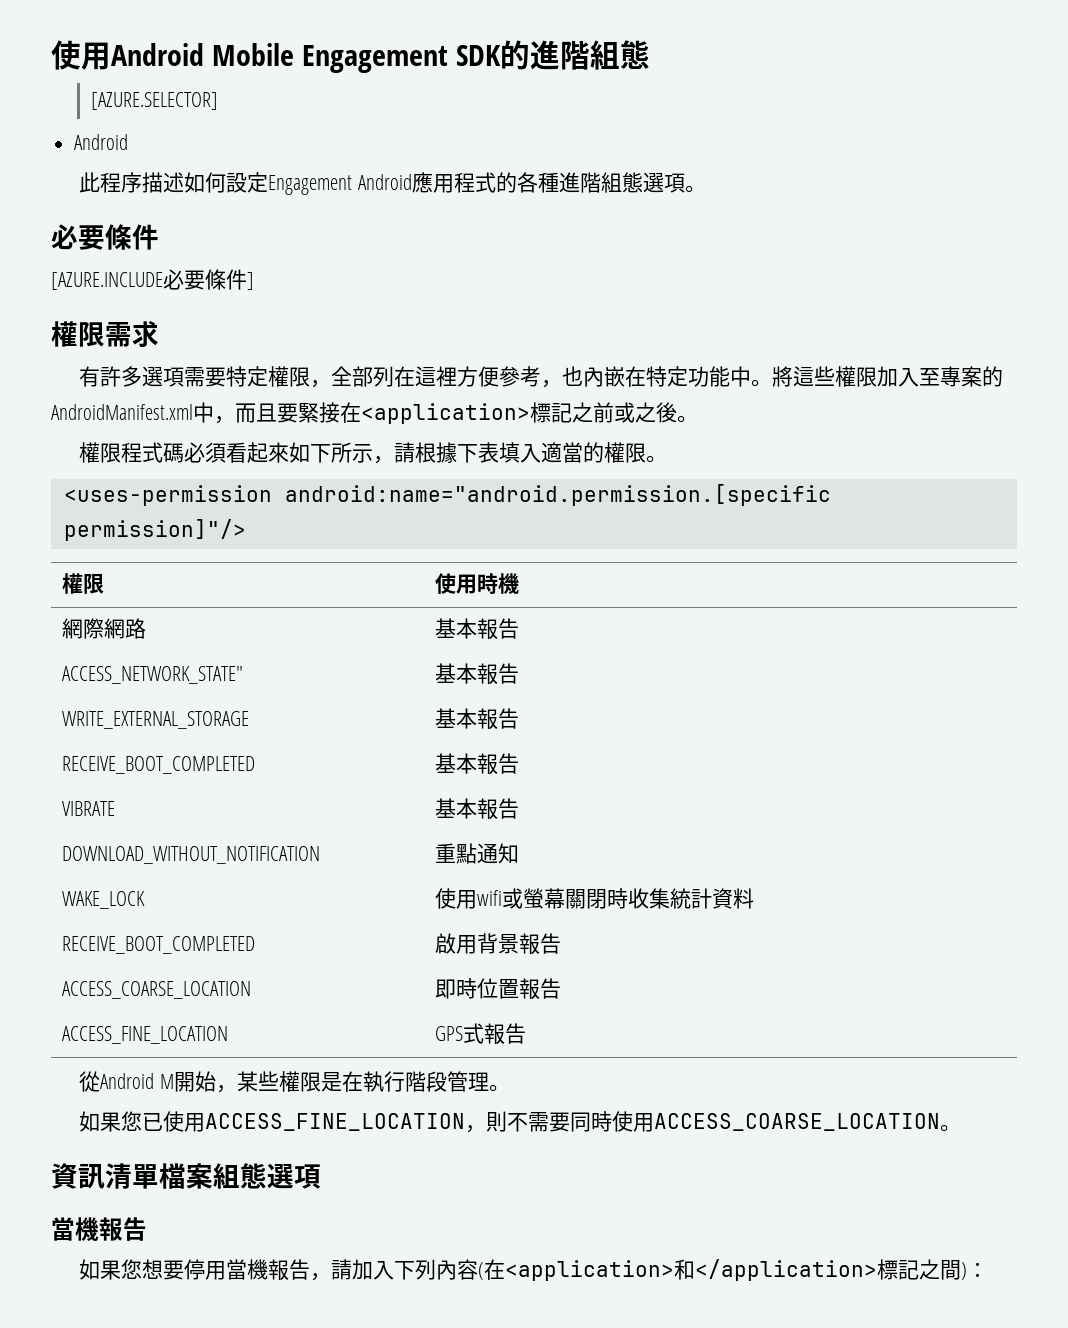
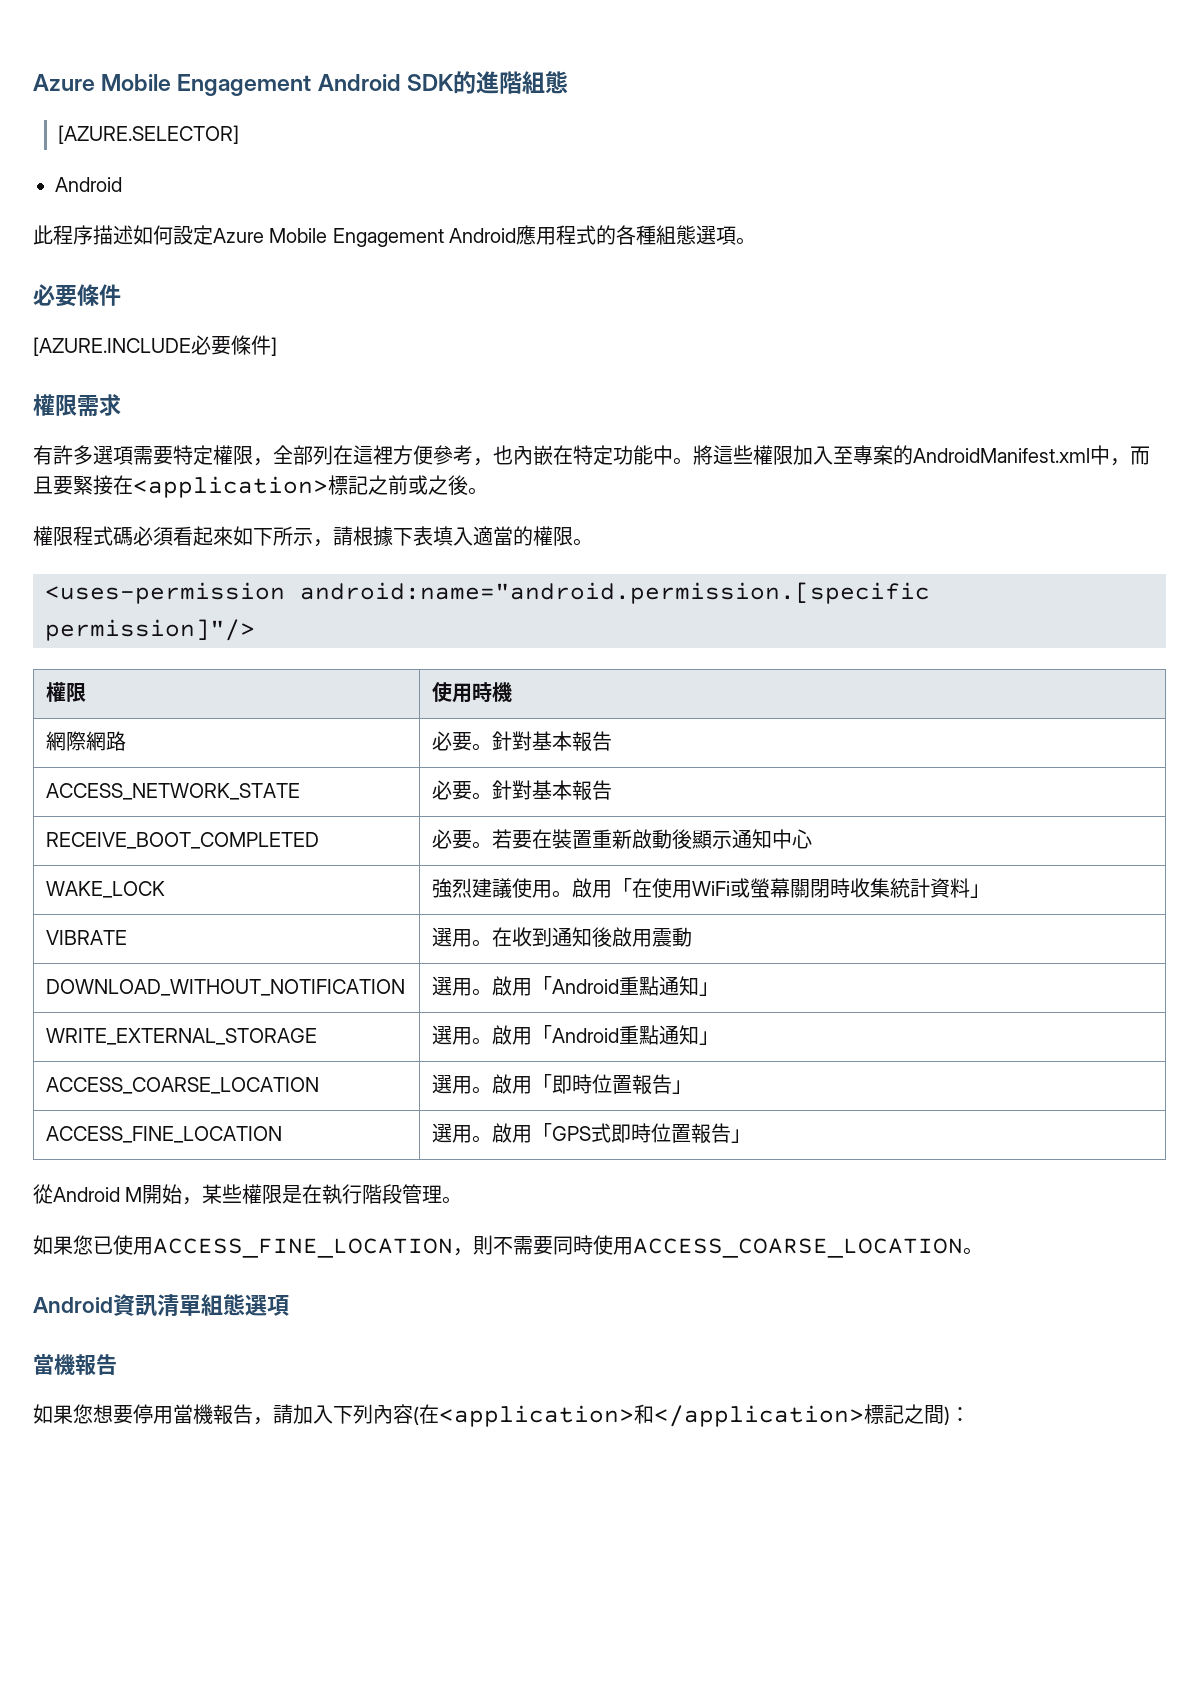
[51,40,448,73] 使用Android Mobile Engagement -> [33,74,401,96] Azure Mobile Engagement Android
(269, 182) none -> [213,228,328,243] Azure Mobile
[558,172,601,193] 進階 -> (657, 235) none
[434,618,519,640] [61,666,243,684] [434,663,519,685] [61,711,249,729] 基本報告 // ACCESS_NETWORK_STATE" | 基本報告 // WRITE_EXTERNAL_STORAGE | -> [432,731,613,752] [46,783,301,800] [432,780,533,800] 必要。針對基本報告 // ACCESS_NETWORK_STATE | 必要。針對
[434,753,519,775] [61,801,115,816] [434,798,519,820] [61,846,320,864] [434,843,519,864] 基本報告 // VIBRATE | 基本報告 // DOWNLOAD_WITHOUT_NOTIFICATION | 重點通知 -> [432,829,813,849] 必要。若要在裝置重新啟動後顯示通知中心
[434,888,502,909] 使用wifi -> [432,878,731,898] 強烈建議使用。啟用「在使用WiFi
[61,936,255,954] [434,933,561,955] [61,981,251,999] [434,978,561,1000] // RECEIVE_BOOT_COMPLETED | 啟用背景報告 // ACCESS_COARSE_LOCATION | 即時位置報告 -> [970,884,991,898] [46,930,128,945] [432,927,693,947] [46,979,406,996] [432,976,720,996] [46,1028,318,1045] [432,1025,720,1045] [46,1077,320,1094] [432,1074,693,1095] 」 // VIBRATE | 選用。在收到通知後啟用震動 // DOWNLOAD_WITHOUT_NOTIFICATION | 選用。啟用「Android重點通知」 // WRITE_EXTERNAL_STORAGE | 選用。啟用「Android重點通知」 // ACCESS_COARSE_LOCATION | 選用。啟用「即時位置報告」
[434,1023,526,1045] GPS式報告 -> [432,1123,752,1144] 選用。啟用「GPS式即時位置報告」
(962, 1128) none -> [33,1297,113,1313] Android
[159,1163,213,1189] 檔案 -> (201, 1305) none

